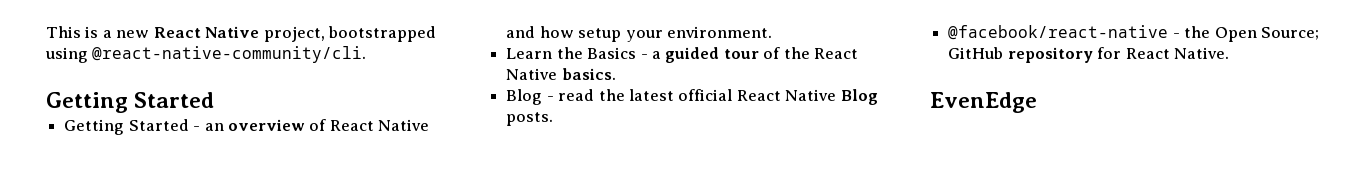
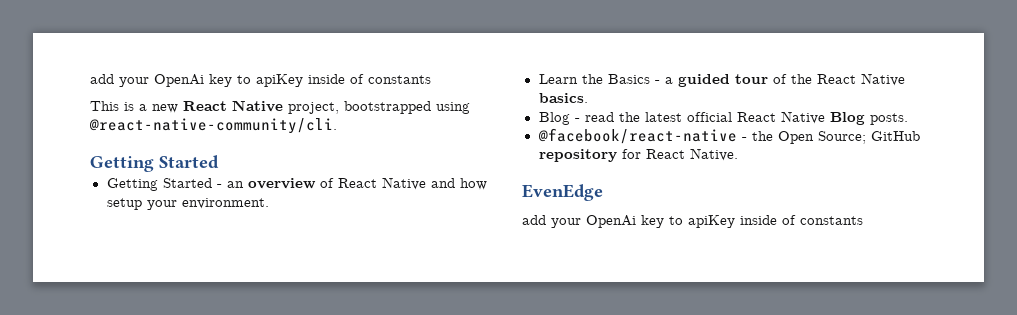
(46, 32) none -> [90,74,431,87] add your OpenAi key to apiKey inside of constants //
(1037, 102) none -> [522,215,863,228] // add your OpenAi key to apiKey inside of constants

